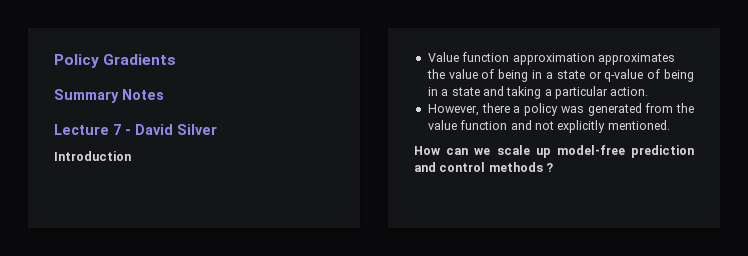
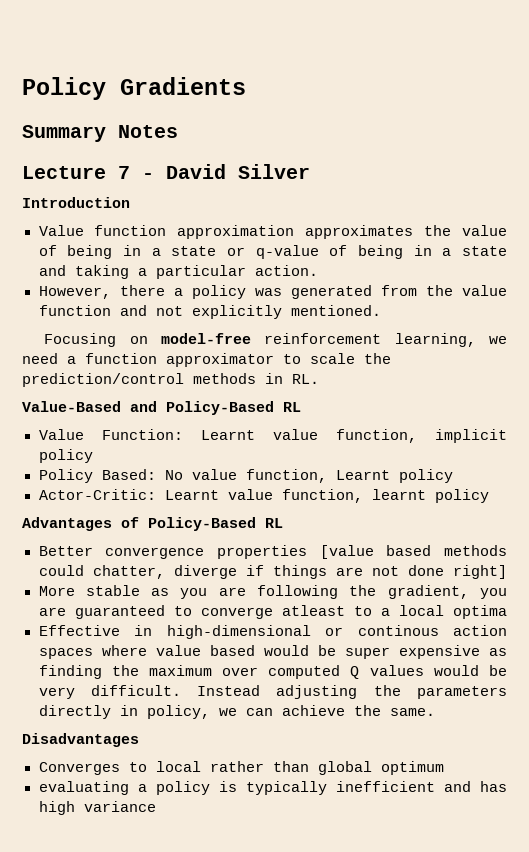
[414,145,694,158] [414,162,554,172] How can we scale up model-free prediction and control methods ? -> [44,333,507,347] [22,353,391,367] [22,373,319,387] [22,401,301,415] [38,429,507,443] [38,449,93,463] [38,469,453,483] [38,489,489,503] [22,517,283,531] [38,545,507,559] [38,565,507,579] [38,585,507,599] [38,605,507,619] [38,625,507,639] [38,645,507,659] [38,665,507,679] [38,685,508,699] [38,705,435,719] [22,733,139,747] [38,761,444,775] [38,781,507,795] [38,801,156,815] Focusing on model-free reinforcement learning, we need a function approximator to scale the prediction/control methods in RL. // Value-Based and Policy-Based RL // Value Function: Learnt value function, implicit policy // Policy Based: No value function, Learnt policy // Actor-Critic: Learnt value function, learnt policy // Advantages of Policy-Based RL // Better convergence properties [value based methods could chatter, diverge if things are not done right] // More stable as you are following the gradient, you are guaranteed to converge atleast to a local optima // Effective in high-dimensional or continous action spaces where value based would be super expensive as finding the maximum over computed Q values would be very difficult. Instead adjusting the parameters directly in policy, we can achieve the same. // Disadvantages // Converges to local rather than global optimum // evaluating a policy is typically inefficient and has high variance

